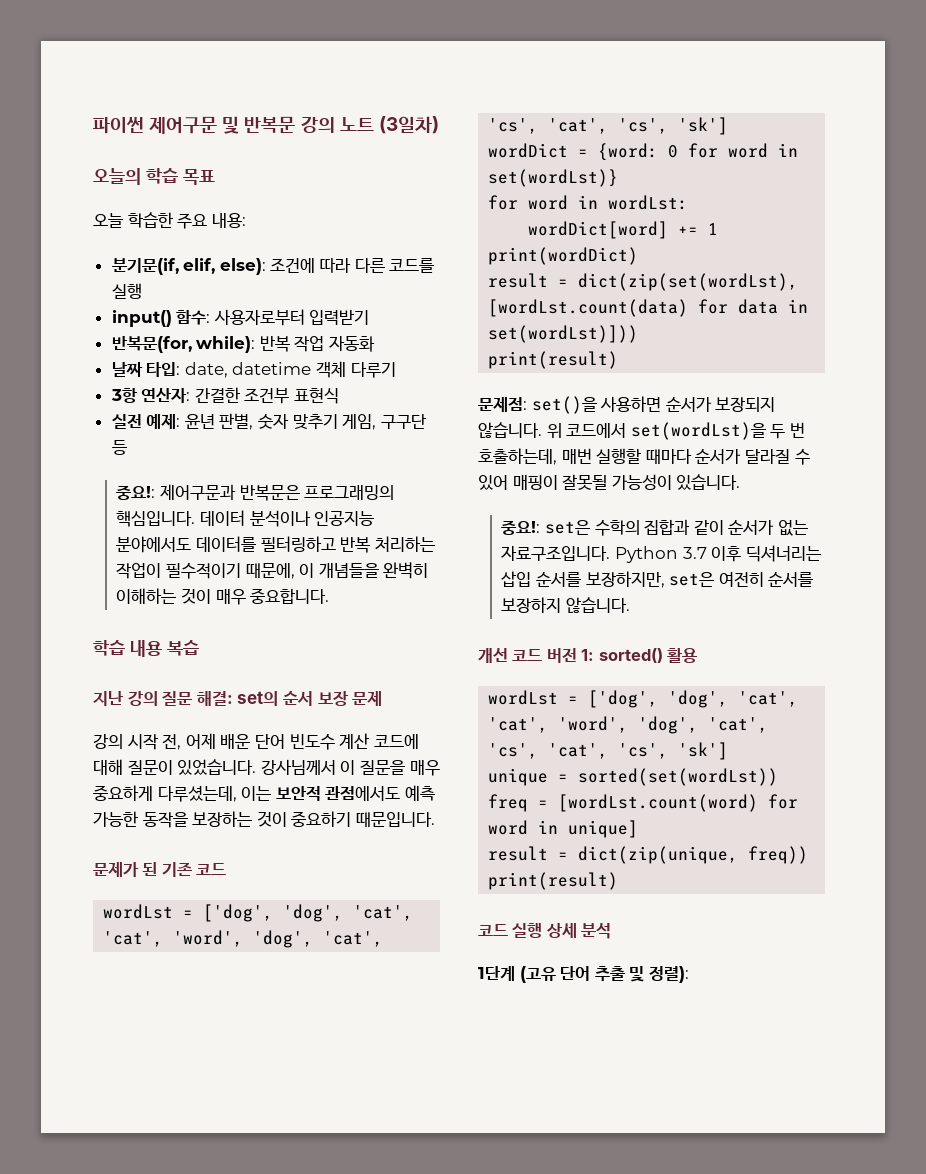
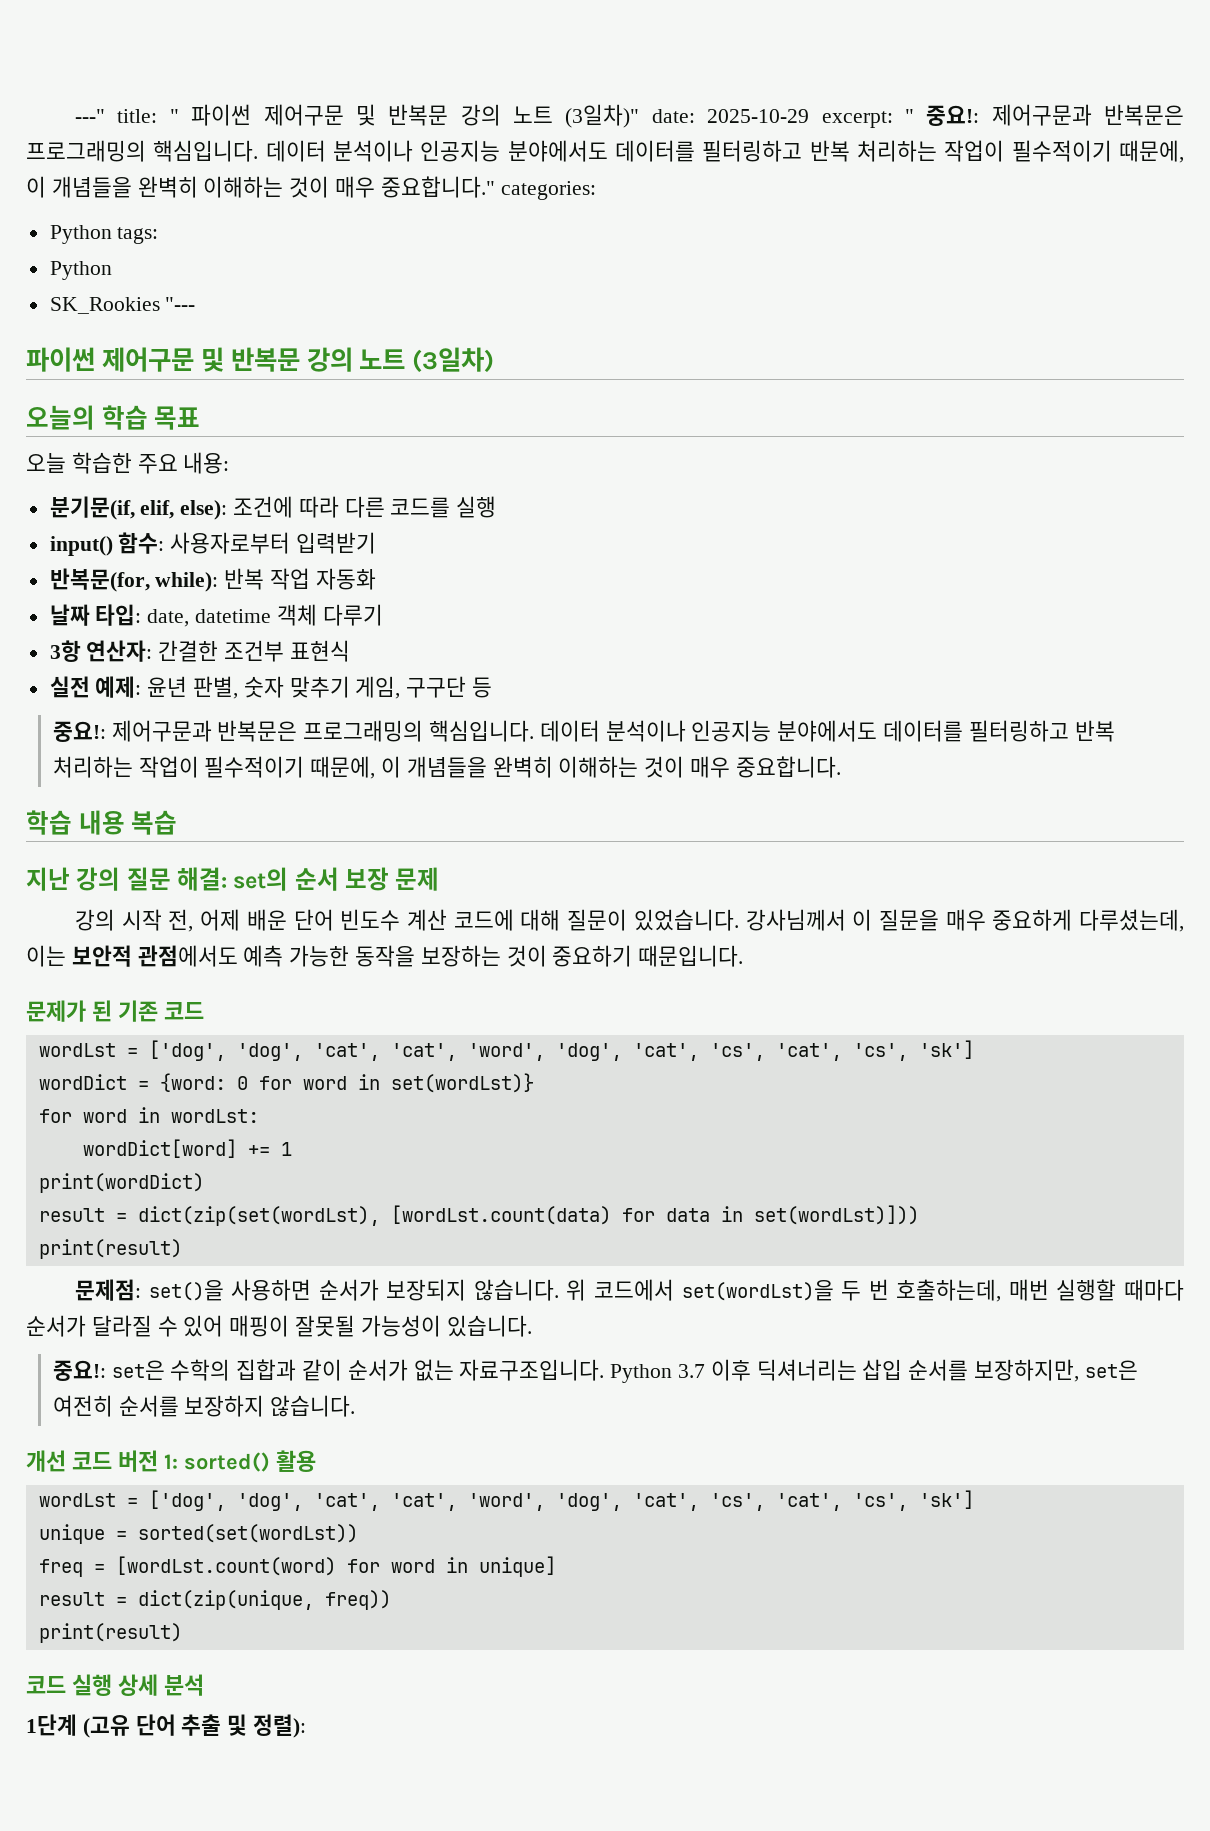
(93, 125) none -> [75,104,1184,128] [26,140,1184,163] [26,176,596,200] [49,225,159,244] [49,261,112,280] [49,297,196,314] ---" title: " 파이썬 제어구문 및 반복문 강의 노트 (3일차)" date: 2025-10-29 excerpt: " 중요!: 제어구문과 반복문은 프로그래밍의 핵심입니다. 데이터 분석이나 인공지능 분야에서도 데이터를 필터링하고 반복 처리하는 작업이 필수적이기 때문에, 이 개념들을 완벽히 이해하는 것이 매우 중요합니다." categories: // Python tags: // Python // SK_Rookies "--- //

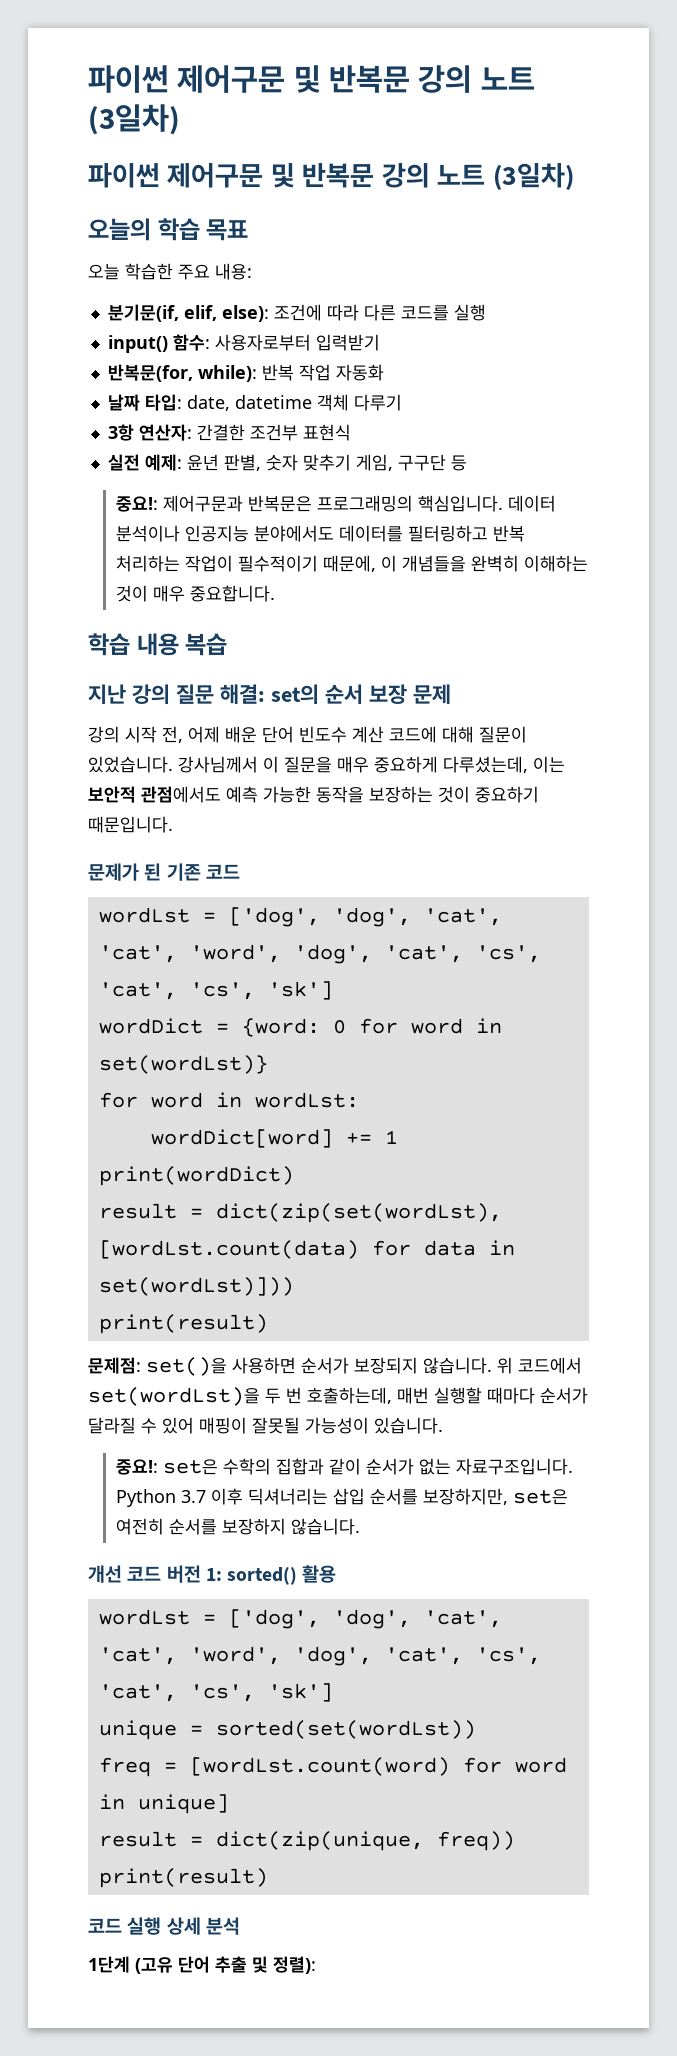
[75,104,1184,128] [26,140,1184,163] [26,176,596,200] [49,225,159,244] [49,261,112,280] [49,297,196,314] ---" title: " 파이썬 제어구문 및 반복문 강의 노트 (3일차)" date: 2025-10-29 excerpt: " 중요!: 제어구문과 반복문은 프로그래밍의 핵심입니다. 데이터 분석이나 인공지능 분야에서도 데이터를 필터링하고 반복 처리하는 작업이 필수적이기 때문에, 이 개념들을 완벽히 이해하는 것이 매우 중요합니다." categories: // Python tags: // Python // SK_Rookies "--- -> [88,65,535,93] [88,104,180,135] 파이썬 제어구문 및 반복문 강의 노트 (3일차)

